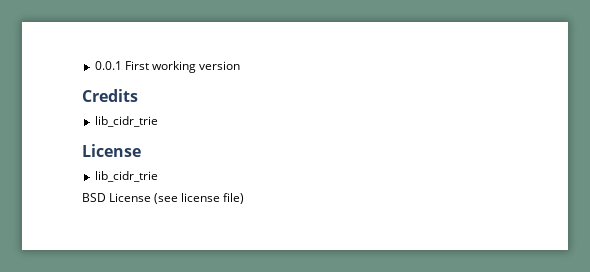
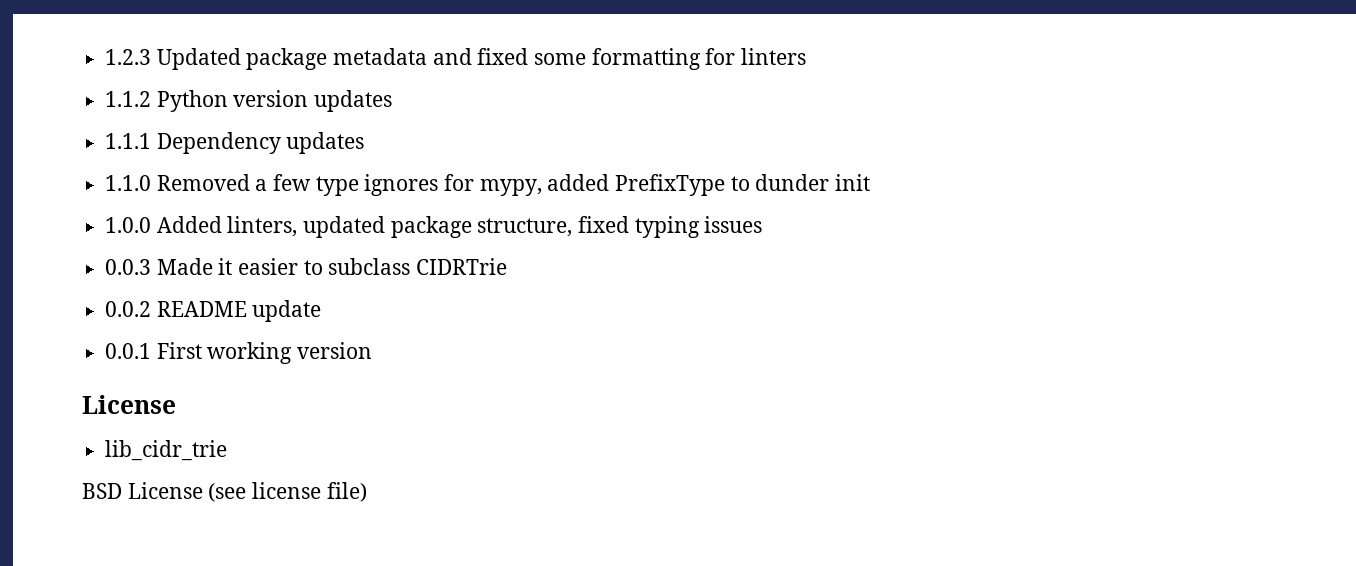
(94, 65) none -> [105,48,807,70] [105,90,393,112] [105,132,365,154] [105,174,871,196] [105,216,763,238] [105,258,508,275] [105,300,322,322] 1.2.3 Updated package metadata and fixed some formatting for linters // 1.1.2 Python version updates // 1.1.1 Dependency updates // 1.1.0 Removed a few type ignores for mypy, added PrefixType to dunder init // 1.0.0 Added linters, updated package structure, fixed typing issues // 0.0.3 Made it easier to subclass CIDRTrie // 0.0.2 README update //
[82,89,138,102] [94,116,158,127] // Credits // lib_cidr_trie -> (373, 350) none

